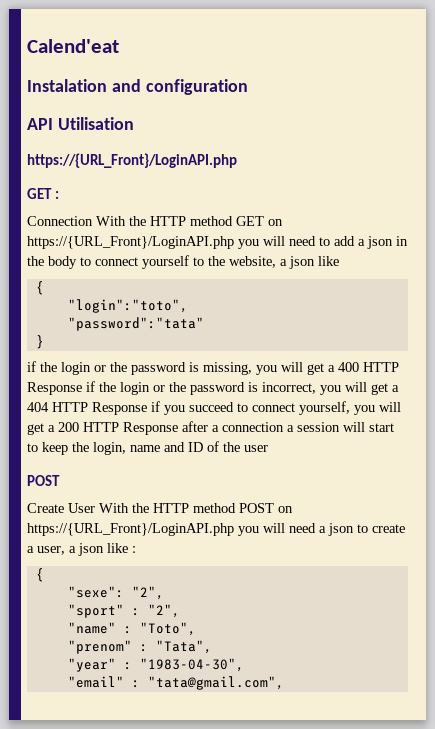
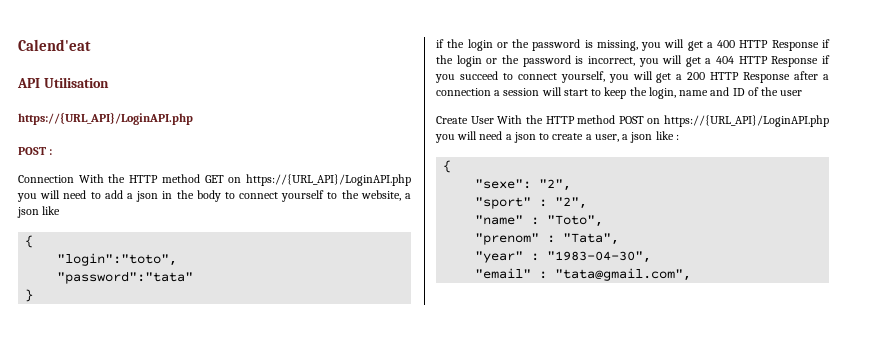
[27,79,248,95] // Instalation and configuration -> (91, 45) none
[27,153,237,168] [27,188,52,199] https://{URL_Front}/LoginAPI.php // GET -> [18,112,193,125] [18,147,46,155] https://{URL_API}/LoginAPI.php // POST
[27,236,234,249] https://{URL_Front}/LoginAPI.php -> [246,174,411,186] https://{URL_API}/LoginAPI.php
[27,475,60,486] // POST -> (803, 93) none
[27,523,234,536] https://{URL_Front}/LoginAPI.php -> [664,115,829,127] https://{URL_API}/LoginAPI.php

